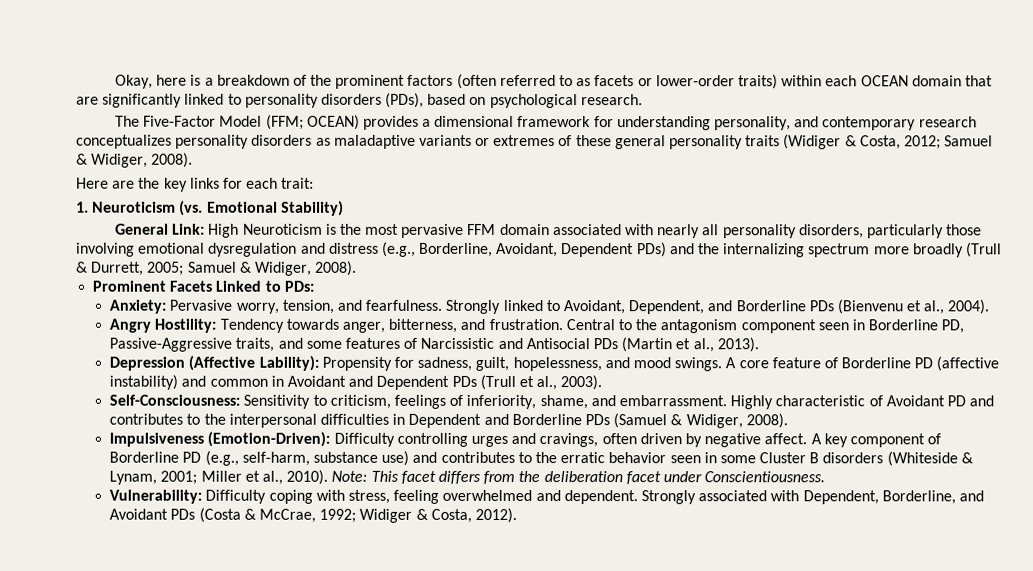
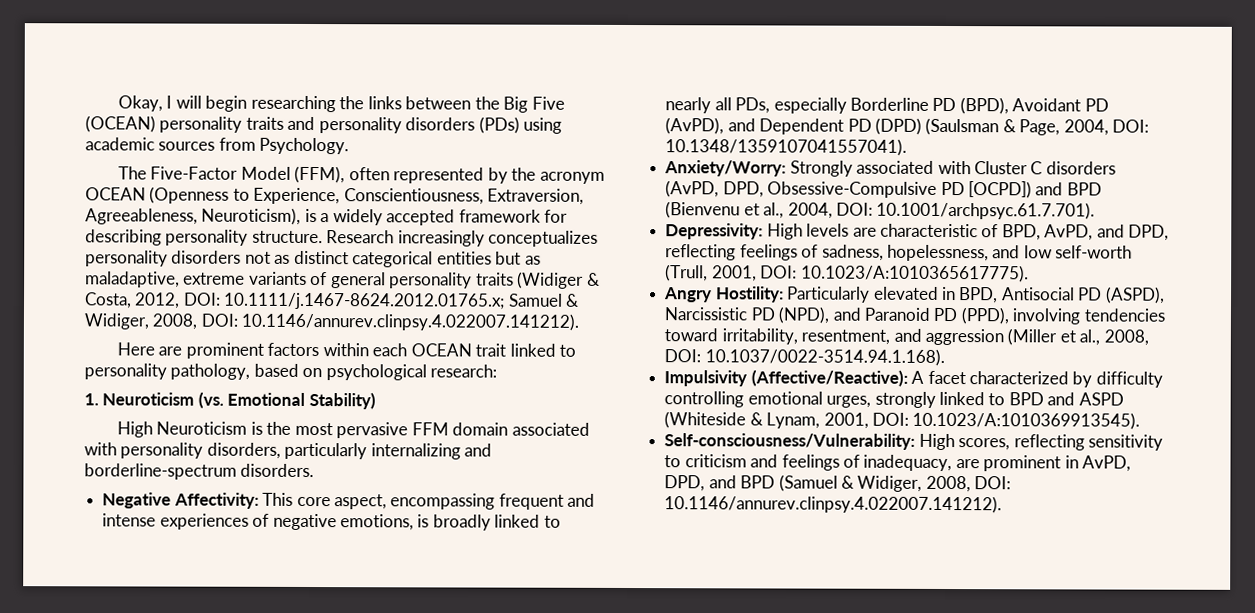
[156,73,993,90] [76,92,643,109] [114,114,977,131] [76,134,612,149] here is a breakdown of the prominent factors (often referred to as facets or lower-order traits) within each OCEAN domain that are significantly linked to personality disorders (PDs), based on psychological research. // The Five-Factor Model (FFM; OCEAN) provides a dimensional framework for understanding personality, and contemporary research conceptualizes personality disorders as maladaptive variants or extremes of these -> [166,95,565,113] [85,115,563,134] [85,137,350,155] [117,165,605,184] [85,186,585,205] [85,207,569,226] [85,229,599,247] [85,250,541,268] [85,271,328,288] I will begin researching the links between the Big Five (OCEAN) personality traits and personality disorders (PDs) using academic sources from Psychology. // The Five-Factor Model (FFM), often represented by the acronym OCEAN (Openness to Experience, Conscientiousness, Extraversion, Agreeableness, Neuroticism), is a widely accepted framework for describing personality structure. Research increasingly conceptualizes personality disorders not as distinct categorical entities but as maladaptive, extreme variants of
[903,135,994,150] [76,152,194,168] [76,177,315,192] 2012; Samuel & Widiger, 2008). // Here are the key links for each trait: -> [134,292,580,310] [84,312,580,331] [116,342,577,359] [84,363,498,381] 2012, DOI: 10.1111/j.1467-8624.2012.01765.x; Samuel & Widiger, 2008, DOI: 10.1146/annurev.clinpsy.4.022007.141212). // Here are prominent factors within each OCEAN trait linked to personality pathology, based on psychological research:
[114,223,206,235] General Link: -> (376, 400) none
[657,224,720,239] nearly all -> (117, 449) none
[946,224,983,236] [76,241,1002,258] [76,260,358,276] [92,280,315,292] [109,299,990,315] [109,318,965,334] [109,337,759,353] [109,355,1000,372] [109,374,603,391] [109,394,995,410] [109,413,788,429] [109,431,942,448] [109,450,973,467] [109,469,826,485] [109,489,984,505] [109,507,517,524] those involving emotional dysregulation and distress (e.g., Borderline, Avoidant, Dependent PDs) and the internalizing spectrum more broadly (Trull & Durrett, 2005; Samuel & Widiger, 2008). // Prominent Facets Linked to PDs: // Anxiety: Pervasive worry, tension, and fearfulness. Strongly linked to Avoidant, Dependent, and Borderline PDs (Bienvenu et al., 2004). // Angry Hostility: Tendency towards anger, bitterness, and frustration. Central to the antagonism component seen in Borderline PD, Passive-Aggressive traits, and some features of Narcissistic and Antisocial PDs (Martin et al., 2013). // Depression (Affective Lability): Propensity for sadness, guilt, hopelessness, and mood swings. A core feature of Borderline PD (affective instability) and common in Avoidant and Dependent PDs (Trull et al., 2003). // Self-Consciousness: Sensitivity to criticism, feelings of inferiority, shame, and embarrassment. Highly characteristic of Avoidant PD and contributes to the interpersonal difficulties in Dependent and Borderline PDs (Samuel & Widiger, 2008). // Impulsiveness (Emotion-Driven): Difficulty controlling urges and cravings, often driven by negative affect. A key component of Borderline PD (e.g., self-harm, substance use) and contributes to the erratic behavior seen in some Cluster B disorders (Whiteside & Lynam, 2001; Miller et al., 2010). Note: This facet differs from the deliberation facet under Conscientiousness. // Vulnerability: Difficulty coping with stress, feeling overwhelmed and dependent. Strongly associated with Dependent, Borderline, and Avoidant PDs (Costa & McCrae, 1992; Widiger & Costa, 2012). -> [370,443,493,460] [84,463,315,480] [102,492,596,510] [102,513,561,531] [665,97,1109,115] [665,117,1150,136] [665,138,908,156] [664,160,1116,177] [665,180,1102,199] [665,201,1096,220] [665,223,1170,241] [665,244,1133,262] [665,264,1029,283] [664,286,1165,304] [664,306,1165,325] [664,328,1149,346] [664,348,945,366] [664,369,1163,388] [664,391,1124,408] [664,411,1141,430] [664,433,1163,451] [664,454,1132,472] [664,474,1012,493] [664,495,1003,514] internalizing and borderline-spectrum disorders. // Negative Affectivity: This core aspect, encompassing frequent and intense experiences of negative emotions, is broadly linked to nearly all PDs, especially Borderline PD (BPD), Avoidant PD (AvPD), and Dependent PD (DPD) (Saulsman & Page, 2004, DOI: 10.1348/1359107041557041). // Anxiety/Worry: Strongly associated with Cluster C disorders (AvPD, DPD, Obsessive-Compulsive PD [OCPD]) and BPD (Bienvenu et al., 2004, DOI: 10.1001/archpsyc.61.7.701). // Depressivity: High levels are characteristic of BPD, AvPD, and DPD, reflecting feelings of sadness, hopelessness, and low self-worth (Trull, 2001, DOI: 10.1023/A:1010365617775). // Angry Hostility: Particularly elevated in BPD, Antisocial PD (ASPD), Narcissistic PD (NPD), and Paranoid PD (PPD), involving tendencies toward irritability, resentment, and aggression (Miller et al., 2008, DOI: 10.1037/0022-3514.94.1.168). // Impulsivity (Affective/Reactive): A facet characterized by difficulty controlling emotional urges, strongly linked to BPD and ASPD (Whiteside & Lynam, 2001, DOI: 10.1023/A:1010369913545). // Self-consciousness/Vulnerability: High scores, reflecting sensitivity to criticism and feelings of inadequacy, are prominent in AvPD, DPD, and BPD (Samuel & Widiger, 2008, DOI: 10.1146/annurev.clinpsy.4.022007.141212).

